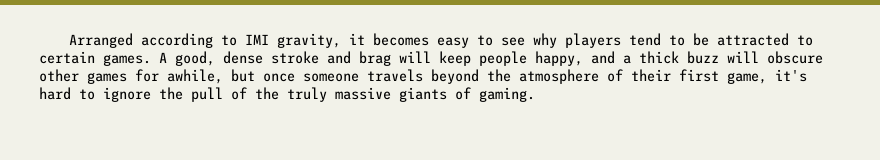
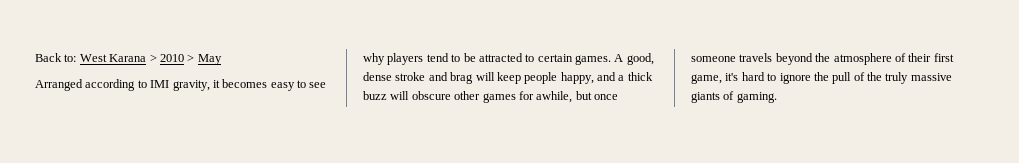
(68, 40) none -> [35,53,222,65] Back to: West Karana > 2010 > May //

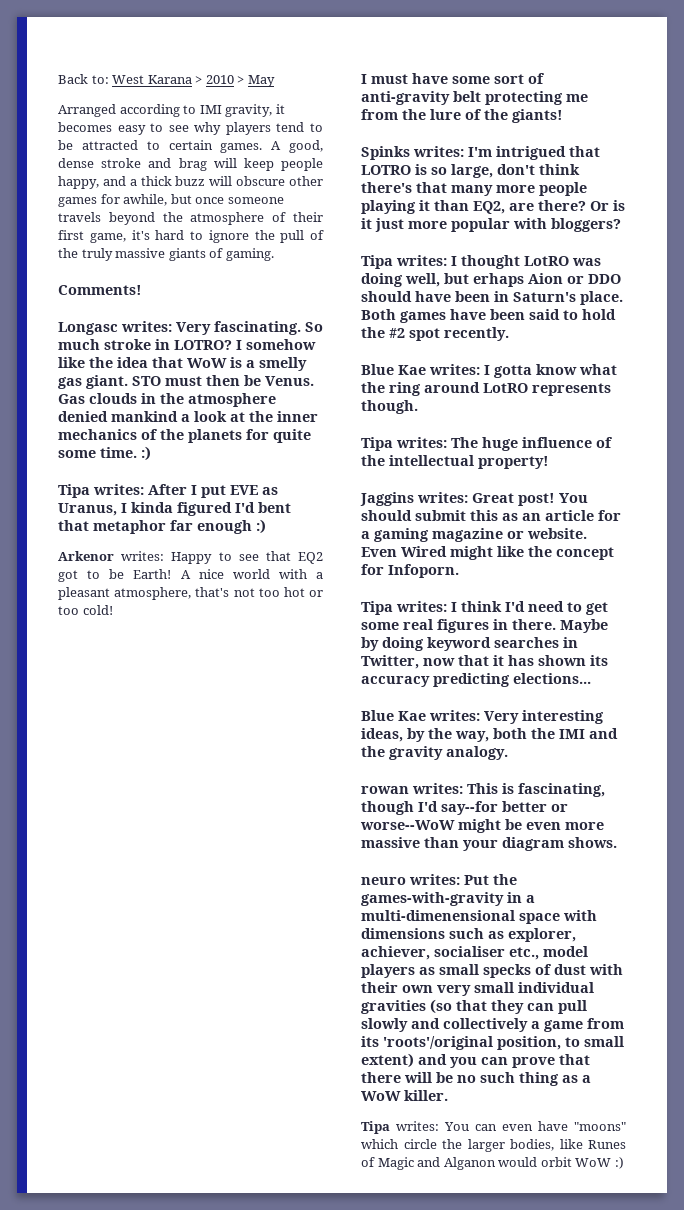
(777, 97) none -> [58,285,142,295] [58,321,323,335] [58,339,316,350] [58,357,307,371] [58,375,314,389] [58,393,276,407] [58,411,318,422] [58,429,311,443] [58,446,151,461] [58,484,278,498] [58,502,291,516] [58,519,266,534] [58,551,323,564] [58,569,323,582] [58,587,323,600] [58,605,113,615] [361,73,544,84] [361,91,588,105] [361,109,563,123] [361,146,600,160] [361,164,580,178] [361,182,587,196] [361,200,625,214] [361,218,621,232] [361,255,601,269] [361,273,621,287] [361,291,623,305] [361,309,616,323] [361,327,509,341] [361,364,617,378] [361,382,611,396] [361,400,418,414] [361,437,612,451] [361,455,549,469] [360,492,588,506] [361,510,621,521] [361,528,587,542] [361,546,614,560] [361,564,459,578] [361,601,608,615] [361,619,608,633] [361,637,578,651] [361,655,608,669] [361,673,591,687] [361,710,604,724] [361,728,618,742] [361,746,508,760] [361,783,605,797] [361,801,568,815] [360,819,604,833] [361,837,617,851] [361,874,517,885] [361,892,535,906] [361,910,597,924] [361,928,576,942] [361,946,588,960] [361,964,623,978] [361,982,594,996] [361,999,587,1014] [361,1018,624,1032] [361,1036,624,1050] [361,1053,590,1068] [361,1072,591,1086] [361,1090,448,1101] [361,1121,626,1134] [361,1139,626,1152] [361,1157,624,1170] // Comments! // Longasc writes: Very fascinating. So much stroke in LOTRO? I somehow like the idea that WoW is a smelly gas giant. STO must then be Venus. Gas clouds in the atmosphere denied mankind a look at the inner mechanics of the planets for quite some time. :) // Tipa writes: After I put EVE as Uranus, I kinda figured I'd bent that metaphor far enough :) // Arkenor writes: Happy to see that EQ2 got to be Earth! A nice world with a pleasant atmosphere, that's not too hot or too cold! // I must have some sort of anti-gravity belt protecting me from the lure of the giants! // Spinks writes: I'm intrigued that LOTRO is so large, don't think there's that many more people playing it than EQ2, are there? Or is it just more popular with bloggers? // Tipa writes: I thought LotRO was doing well, but erhaps Aion or DDO should have been in Saturn's place. Both games have been said to hold the #2 spot recently. // Blue Kae writes: I gotta know what the ring around LotRO represents though. // Tipa writes: The huge influence of the intellectual property! // Jaggins writes: Great post! You should submit this as an article for a gaming magazine or website. Even Wired might like the concept for Infoporn. // Tipa writes: I think I'd need to get some real figures in there. Maybe by doing keyword searches in Twitter, now that it has shown its accuracy predicting elections... // Blue Kae writes: Very interesting ideas, by the way, both the IMI and the gravity analogy. // rowan writes: This is fascinating, though I'd say--for better or worse--WoW might be even more massive than your diagram shows. // neuro writes: Put the games-with-gravity in a multi-dimenensional space with dimensions such as explorer, achiever, socialiser etc., model players as small specks of dust with their own very small individual gravities (so that they can pull slowly and collectively a game from its 'roots'/original position, to small extent) and you can prove that there will be no such thing as a WoW killer. // Tipa writes: You can even have "moons" which circle the larger bodies, like Runes of Magic and Alganon would orbit WoW :)

